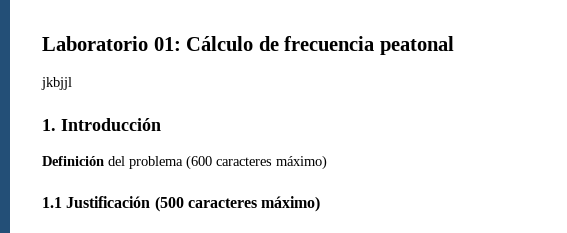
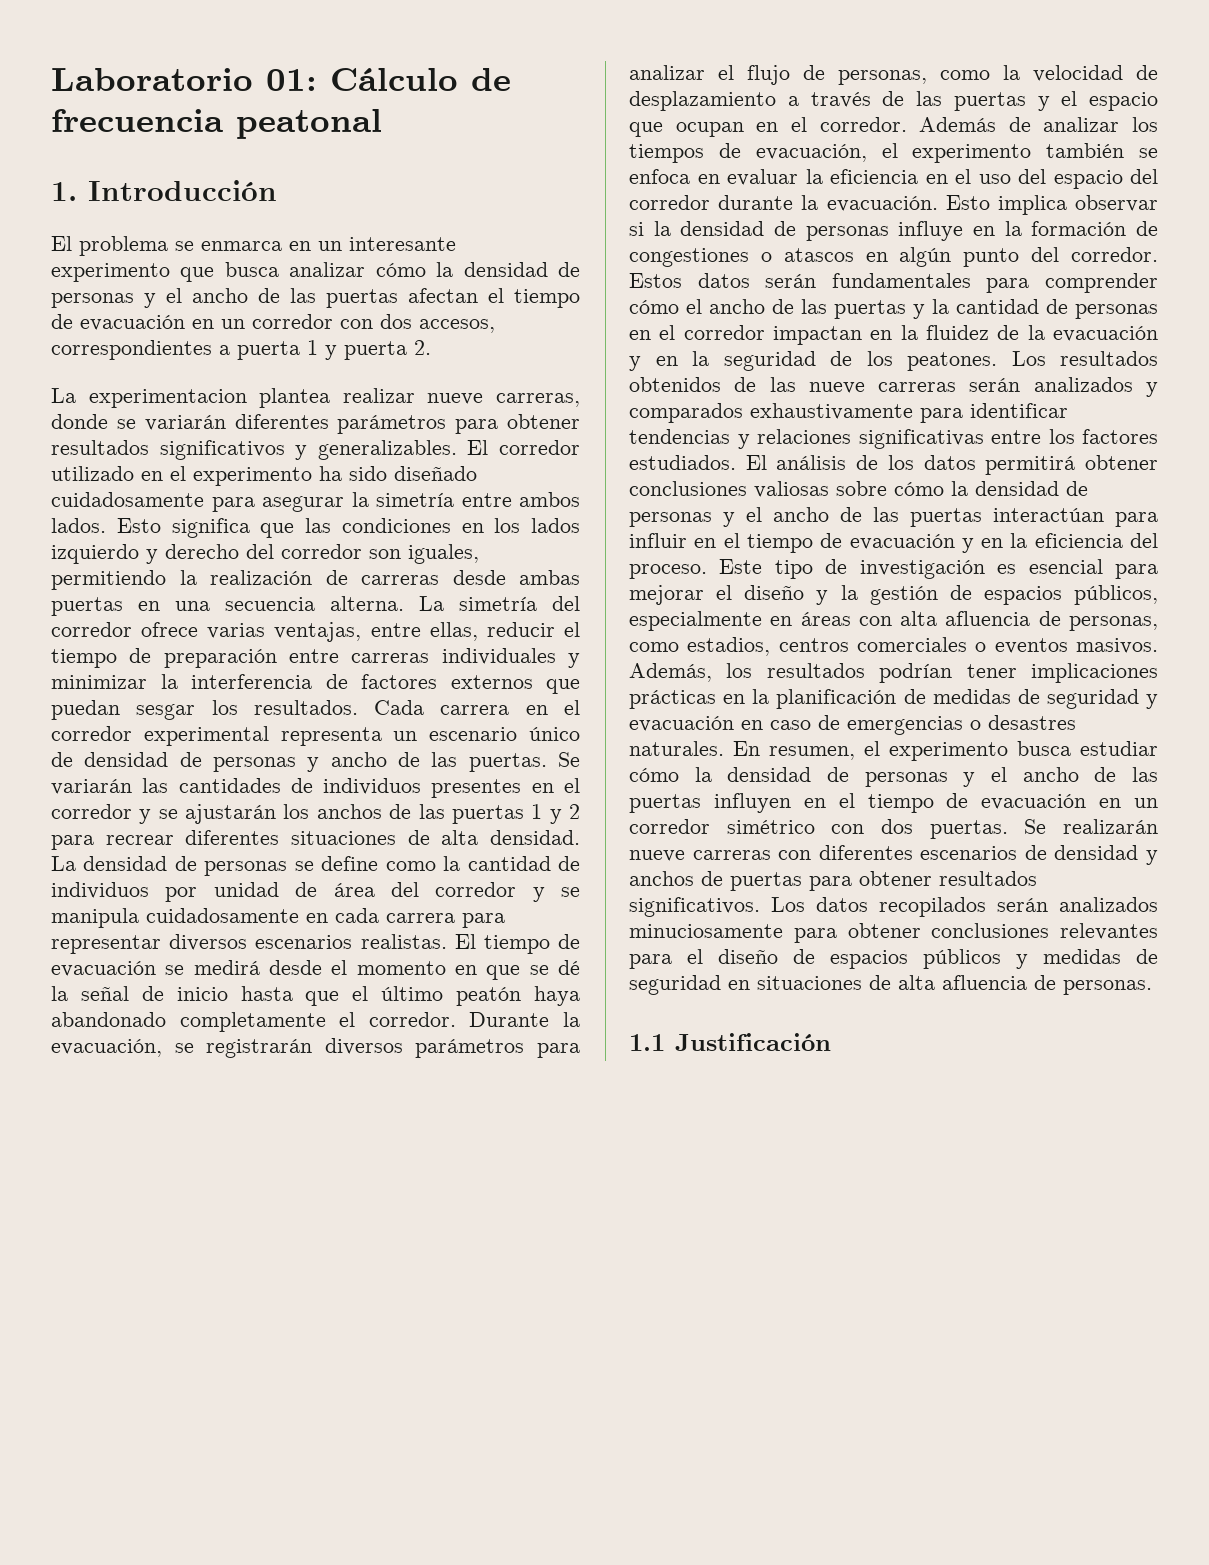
[41,77,72,90] // jkbjjl -> (382, 124) none
[42,155,327,170] Definición del problema (600 caracteres máximo) -> [51,236,456,256] [51,262,580,282] [51,288,580,308] [51,314,495,333] [51,340,431,360] [51,388,580,408] [51,414,580,434] [51,440,580,460] [51,466,477,486] [51,492,580,512] [51,518,580,538] [51,544,479,564] [51,570,580,590] [51,596,580,616] [51,622,581,642] [51,648,580,668] [51,674,580,694] [51,700,580,720] [51,726,580,746] [51,752,580,772] [51,778,580,798] [51,804,581,824] [51,830,580,850] [51,856,581,876] [51,882,580,902] [51,908,505,928] [51,934,581,954] [51,960,580,980] [51,986,581,1006] [51,1012,581,1032] [51,1038,580,1058] [629,65,1158,85] [629,91,1158,111] [629,117,1158,137] [629,143,1158,163] [629,169,1158,189] [629,195,1158,215] [629,221,1158,241] [629,247,1158,267] [629,273,1158,293] [629,299,1158,319] [629,325,1158,345] [629,351,1158,371] [629,377,1158,397] [629,403,1068,423] [629,429,1158,449] [629,455,1158,475] [629,481,1088,498] [629,507,1158,527] [629,533,1158,553] [629,559,1158,579] [629,585,1158,605] [629,611,1158,631] [629,637,1158,656] [629,663,1158,683] [629,689,1158,709] [629,715,1076,735] [629,741,1158,761] [629,767,1158,787] [629,793,1158,813] [629,819,1158,839] [629,845,1158,865] [629,871,1037,891] [629,897,1158,917] [629,923,1158,943] [629,949,1158,969] [629,975,1152,995] El problema se enmarca en un interesante experimento que busca analizar cómo la densidad de personas y el ancho de las puertas afectan el tiempo de evacuación en un corredor con dos accesos, correspondientes a puerta 1 y puerta 2. // La experimentacion plantea realizar nueve carreras, donde se variarán diferentes parámetros para obtener resultados significativos y generalizables. El corredor utilizado en el experimento ha sido diseñado cuidadosamente para asegurar la simetría entre ambos lados. Esto significa que las condiciones en los lados izquierdo y derecho del corredor son iguales, permitiendo la realización de carreras desde ambas puertas en una secuencia alterna. La simetría del corredor ofrece varias ventajas, entre ellas, reducir el tiempo de preparación entre carreras individuales y minimizar la interferencia de factores externos que puedan sesgar los resultados. Cada carrera en el corredor experimental representa un escenario único de densidad de personas y ancho de las puertas. Se variarán las cantidades de individuos presentes en el corredor y se ajustarán los anchos de las puertas 1 y 2 para recrear diferentes situaciones de alta densidad. La densidad de personas se define como la cantidad de individuos por unidad de área del corredor y se manipula cuidadosamente en cada carrera para representar diversos escenarios realistas. El tiempo de evacuación se medirá desde el momento en que se dé la señal de inicio hasta que el último peatón haya abandonado completamente el corredor. Durante la evacuación, se registrarán diversos parámetros para analizar el flujo de personas, como la velocidad de desplazamiento a través de las puertas y el espacio que ocupan en el corredor. Además de analizar los tiempos de evacuación, el experimento también se enfoca en evaluar la eficiencia en el uso del espacio del corredor durante la evacuación. Esto implica observar si la densidad de personas influye en la formación de congestiones o atascos en algún punto del corredor. Estos datos serán fundamentales para comprender cómo el ancho de las puertas y la cantidad de personas en el corredor impactan en la fluidez de la evacuación y en la seguridad de los peatones. Los resultados obtenidos de las nueve carreras serán analizados y comparados exhaustivamente para identificar tendencias y relaciones significativas entre los factores estudiados. El análisis de los datos permitirá obtener conclusiones valiosas sobre cómo la densidad de personas y el ancho de las puertas interactúan para influir en el tiempo de evacuación y en la eficiencia del proceso. Este tipo de investigación es esencial para mejorar el diseño y la gestión de espacios públicos, especialmente en áreas con alta afluencia de personas, como estadios, centros comerciales o eventos masivos. Además, los resultados podrían tener implicaciones prácticas en la planificación de medidas de seguridad y evacuación en caso de emergencias o desastres naturales. En resumen, el experimento busca estudiar cómo la densidad de personas y el ancho de las puertas influyen en el tiempo de evacuación en un corredor simétrico con dos puertas. Se realizarán nueve carreras con diferentes escenarios de densidad y anchos de puertas para obtener resultados significativos. Los datos recopilados serán analizados minuciosamente para obtener conclusiones relevantes para el diseño de espacios públicos y medidas de seguridad en situaciones de alta afluencia de personas.
[154,196,321,212] (500 caracteres máximo) -> (831, 1042) none

